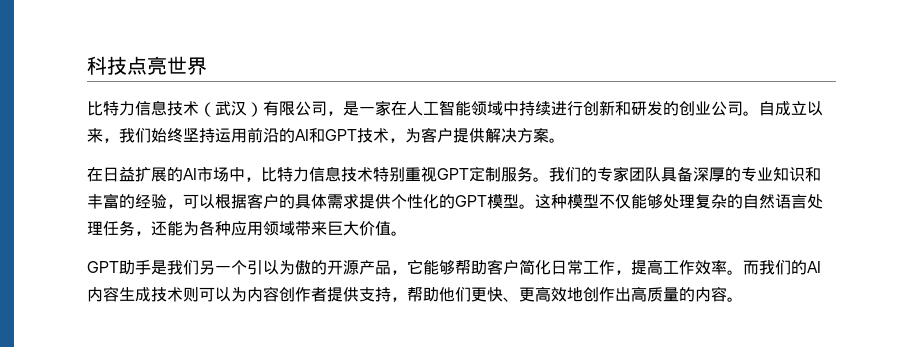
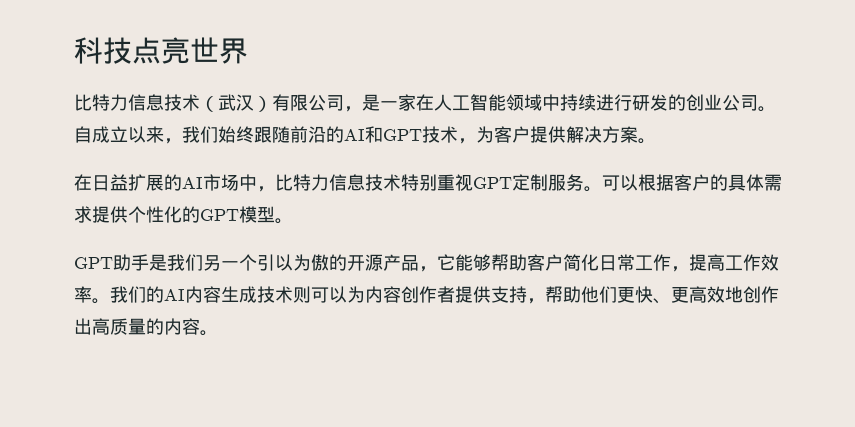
[583,100,631,116] 创新和 -> (632, 102) none
[183,128,247,143] 坚持运用 -> [254,126,290,143] 跟随
[549,166,821,182] [87,193,183,209] 我们的专家团队具备深厚的专业知识和丰富的经验， -> (602, 189) none
[535,194,823,209] [87,220,407,236] 这种模型不仅能够处理复杂的自然语言处理任务，还能为各种应用领域带来巨大价值。 -> (293, 221) none
[743,260,759,275] 而 -> (110, 301) none

